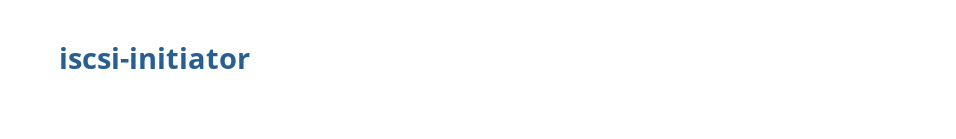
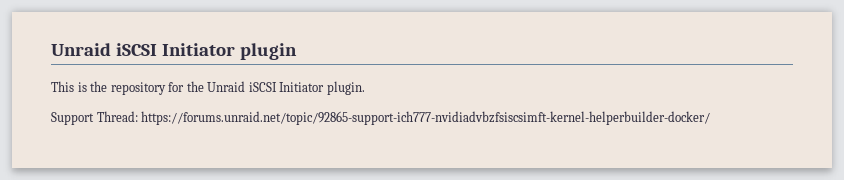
[59,47,250,69] iscsi-initiator -> [51,43,297,60] [51,81,365,95] [51,111,711,125] Unraid iSCSI Initiator plugin // This is the repository for the Unraid iSCSI Initiator plugin. // Support Thread: https://forums.unraid.net/topic/92865-support-ich777-nvidiadvbzfsiscsimft-kernel-helperbuilder-docker/

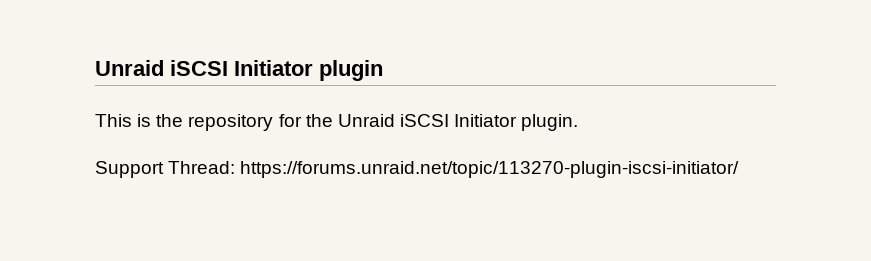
[141,111,711,125] https://forums.unraid.net/topic/92865-support-ich777-nvidiadvbzfsiscsimft-kernel-helperbuilder-docker/ -> [240,161,740,178] https://forums.unraid.net/topic/113270-plugin-iscsi-initiator/

